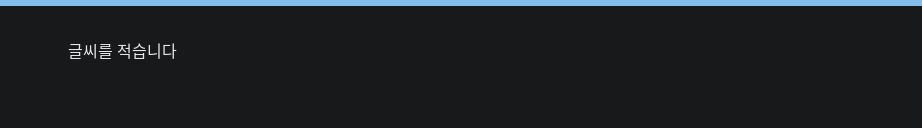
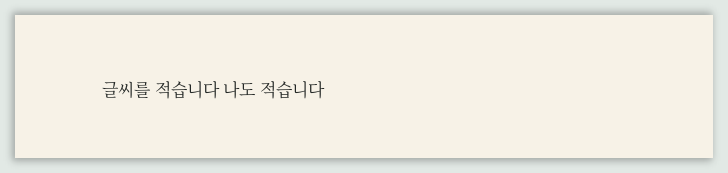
(178, 51) none -> [223,80,325,99] 나도 적습니다

